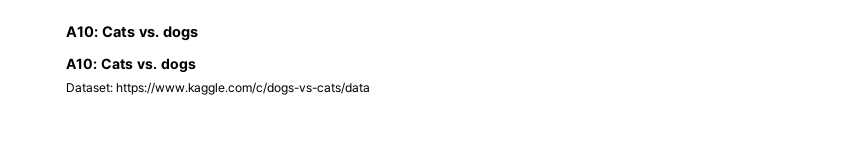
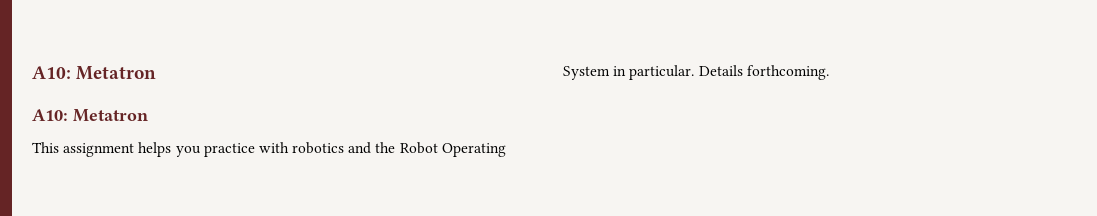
[66,26,199,41] [66,58,196,73] [66,82,371,95] A10: Cats vs. dogs // A10: Cats vs. dogs // Dataset: https://www.kaggle.com/c/dogs-vs-cats/data -> [32,66,157,80] [32,109,148,122] [32,142,506,157] [563,65,829,80] A10: Metatron // A10: Metatron // This assignment helps you practice with robotics and the Robot Operating System in particular. Details forthcoming.

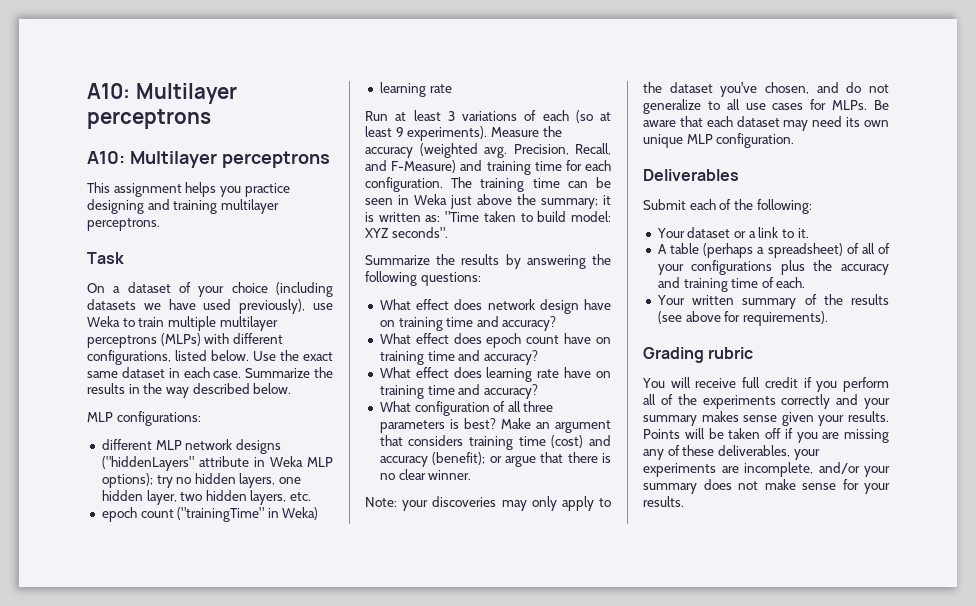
[32,66,157,80] [32,109,148,122] A10: Metatron // A10: Metatron -> [87,83,237,104] [87,109,211,129] [87,151,330,168] A10: Multilayer perceptrons // A10: Multilayer perceptrons
[258,142,506,157] [563,65,829,80] with robotics and the Robot Operating System in particular. Details forthcoming. -> [87,199,279,214] [87,218,160,231] [87,252,124,264] [87,282,333,297] [87,299,333,314] [87,316,278,331] [87,333,283,348] [87,350,333,365] [87,367,333,378] [87,383,292,398] [87,411,201,426] [101,439,281,454] [101,456,333,471] [101,473,302,488] [101,490,312,505] [101,507,319,522] [379,82,452,97] [365,110,611,123] [365,126,562,141] [365,143,611,158] [365,160,611,175] [365,177,611,192] [365,194,611,209] [365,211,611,222] [365,227,448,238] [365,254,611,269] [365,271,481,286] [379,299,611,314] [379,316,557,331] [379,333,611,348] [379,350,538,365] [379,367,611,382] [379,384,538,399] [379,401,554,416] [379,418,611,433] [379,435,611,450] [379,452,611,467] [379,469,472,480] [365,496,611,511] [643,82,889,97] [643,99,889,114] [643,116,889,131] [643,133,795,148] [643,169,739,181] [643,199,812,214] [656,227,809,238] [657,243,890,258] [657,260,889,275] [657,277,806,292] [656,294,889,309] [657,311,828,326] [643,347,754,363] [642,377,889,392] [643,394,890,409] [643,411,889,426] [643,428,889,443] [643,445,820,460] [643,462,890,477] [643,479,890,494] [643,496,684,507] designing and training multilayer perceptrons. // Task // On a dataset of your choice (including datasets we have used previously), use Weka to train multiple multilayer perceptrons (MLPs) with different configurations, listed below. Use the exact same dataset in each case. Summarize the results in the way described below. // MLP configurations: // different MLP network designs ("hiddenLayers" attribute in Weka MLP options); try no hidden layers, one hidden layer, two hidden layers, etc. // epoch count ("trainingTime" in Weka) // learning rate // Run at least 3 variations of each (so at least 9 experiments). Measure the accuracy (weighted avg. Precision, Recall, and F-Measure) and training time for each configuration. The training time can be seen in Weka just above the summary; it is written as: "Time taken to build model: XYZ seconds". // Summarize the results by answering the following questions: // What effect does network design have on training time and accuracy? // What effect does epoch count have on training time and accuracy? // What effect does learning rate have on training time and accuracy? // What configuration of all three parameters is best? Make an argument that considers training time (cost) and accuracy (benefit); or argue that there is no clear winner. // Note: your discoveries may only apply to the dataset you've chosen, and do not generalize to all use cases for MLPs. Be aware that each dataset may need its own unique MLP configuration. // Deliverables // Submit each of the following: // Your dataset or a link to it. // A table (perhaps a spreadsheet) of all of your configurations plus the accuracy and training time of each. // Your written summary of the results (see above for requirements). // Grading rubric // You will receive full credit if you perform all of the experiments correctly and your summary makes sense given your results. Points will be taken off if you are missing any of these deliverables, your experiments are incomplete, and/or your summary does not make sense for your results.

